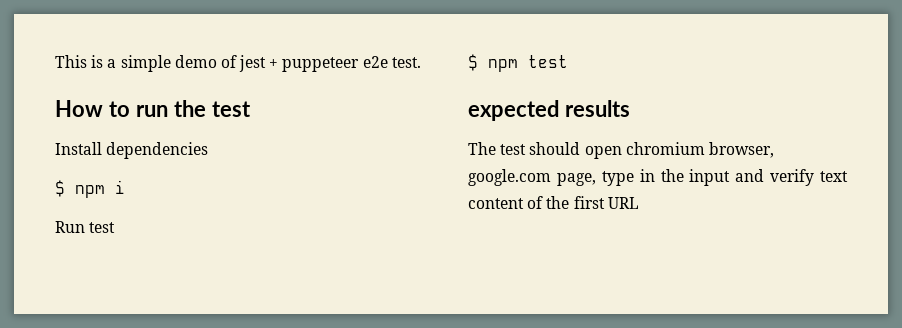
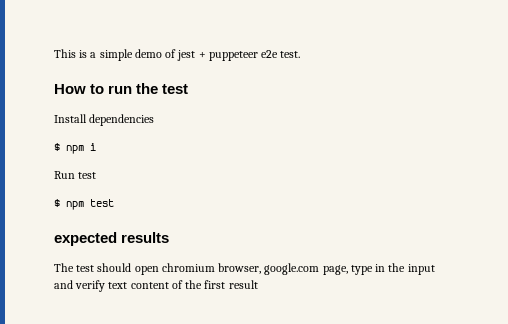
[607,197,639,209] URL -> [228,280,258,289] result

